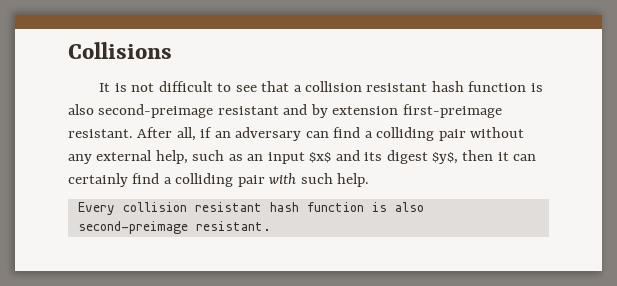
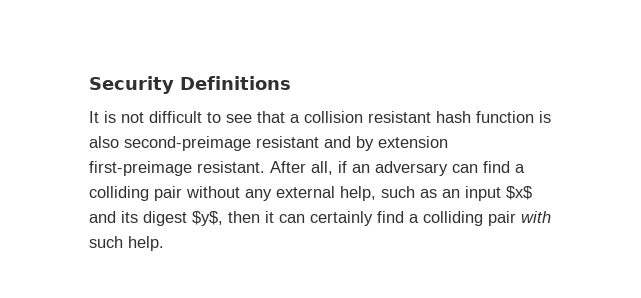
[68,42,172,59] Collisions -> [89,76,291,94] Security Definitions
[77,202,424,215] [77,221,271,234] // Every collision resistant hash function is also second-preimage resistant. -> (164, 243) none

